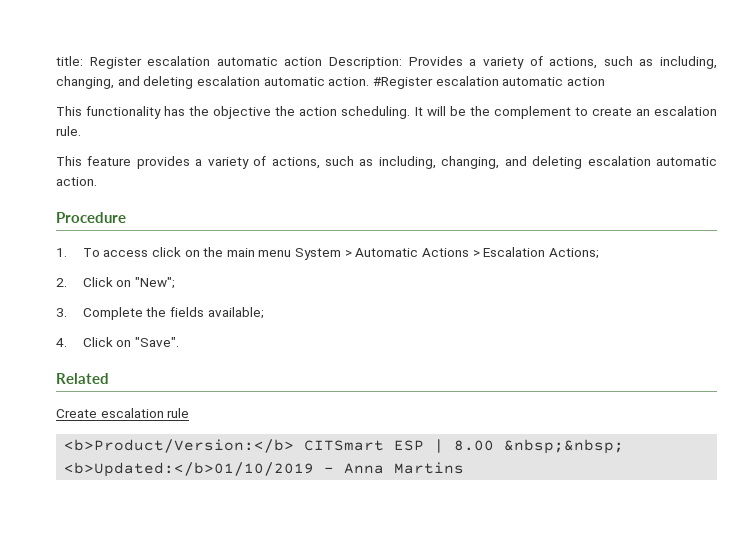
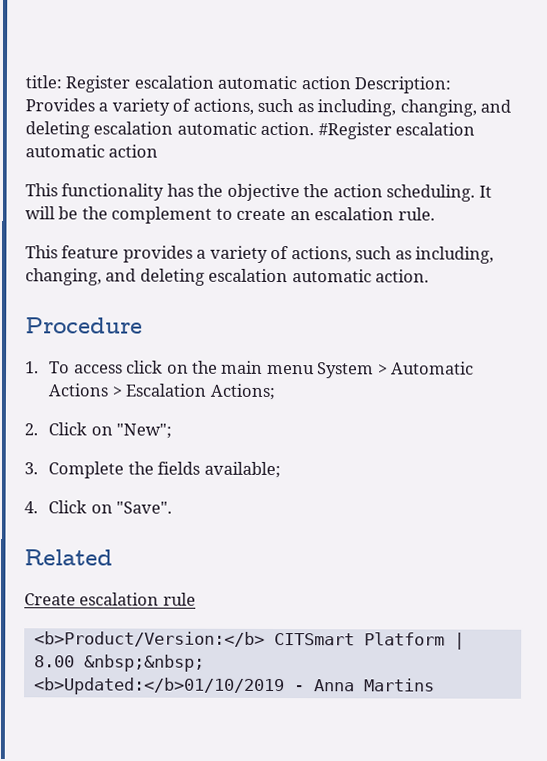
[394,440,425,451] ESP -> [363,632,445,646] Platform

